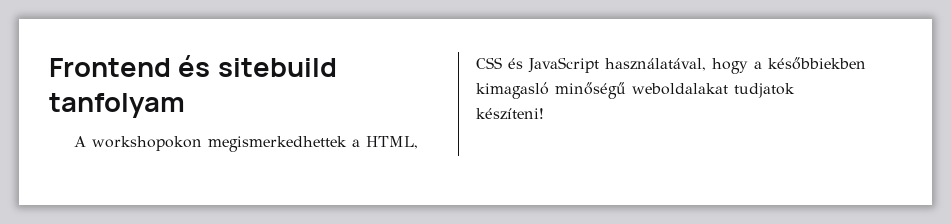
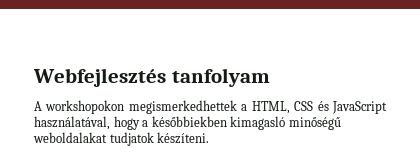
[49,55,337,77] Frontend és sitebuild -> [33,68,166,87] Webfejlesztés
[476,108,544,120] készíteni! -> [157,132,210,144] készíteni.

